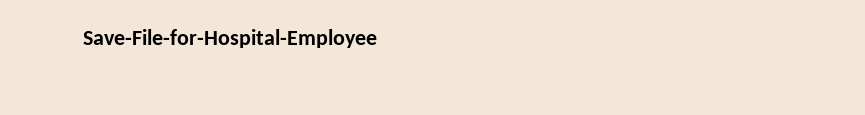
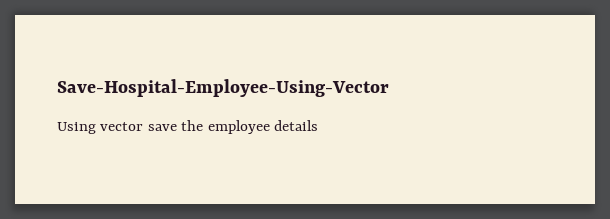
[83,29,377,48] Save-File-for-Hospital-Employee -> [57,79,389,97] [57,120,319,134] Save-Hospital-Employee-Using-Vector // Using vector save the employee details

